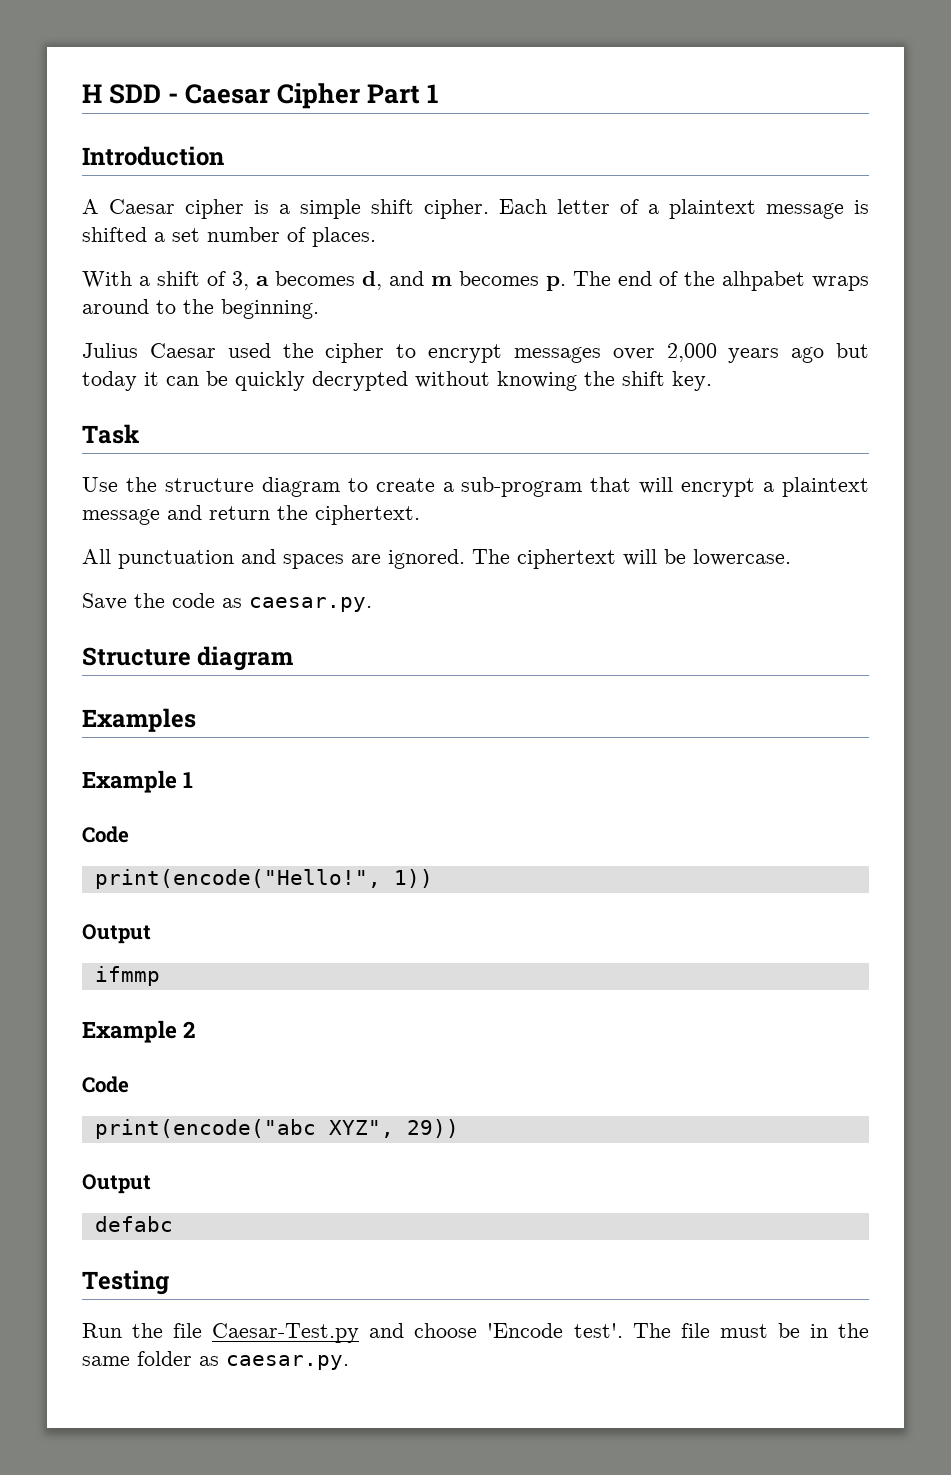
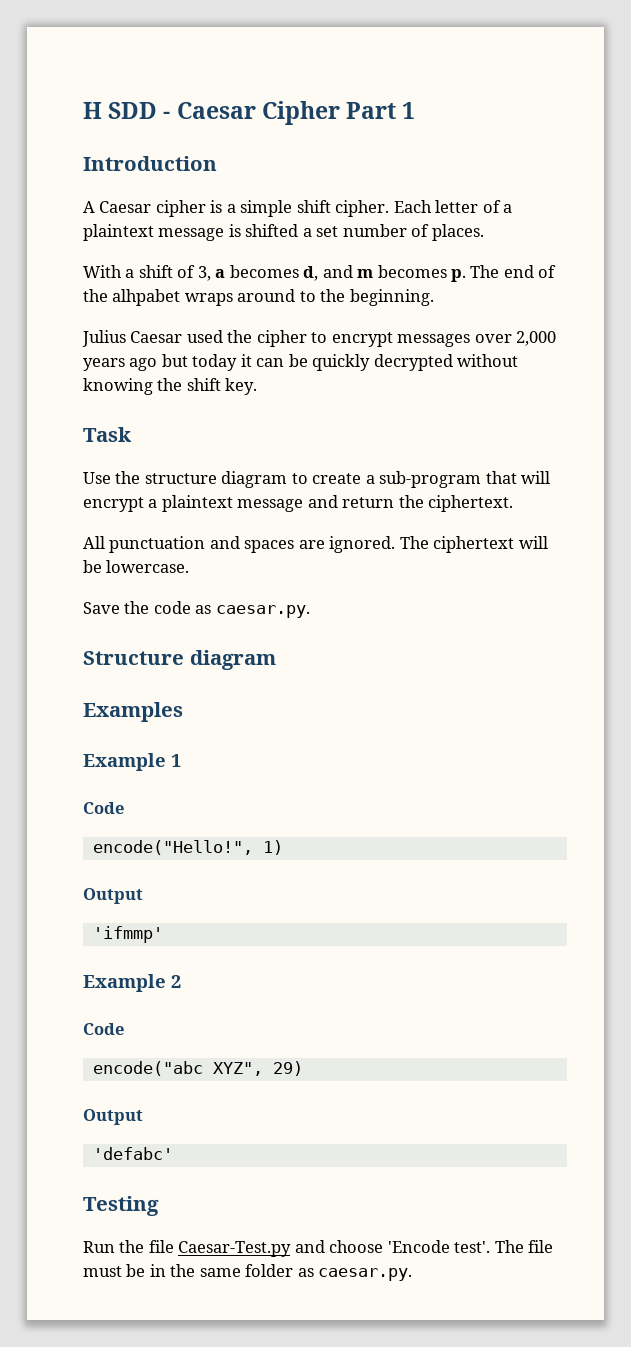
[94,869,433,889] [82,924,151,944] [94,966,160,986] print(encode("Hello!", 1)) // Output // ifmmp -> [92,840,283,855] [83,888,143,904] [92,926,163,943] encode("Hello!", 1) // Output // 'ifmmp'
[94,1119,459,1139] [82,1174,151,1194] [94,1216,173,1232] print(encode("abc XYZ", 29)) // Output // defabc -> [92,1061,303,1076] [83,1109,143,1125] [92,1147,173,1160] encode("abc XYZ", 29) // Output // 'defabc'

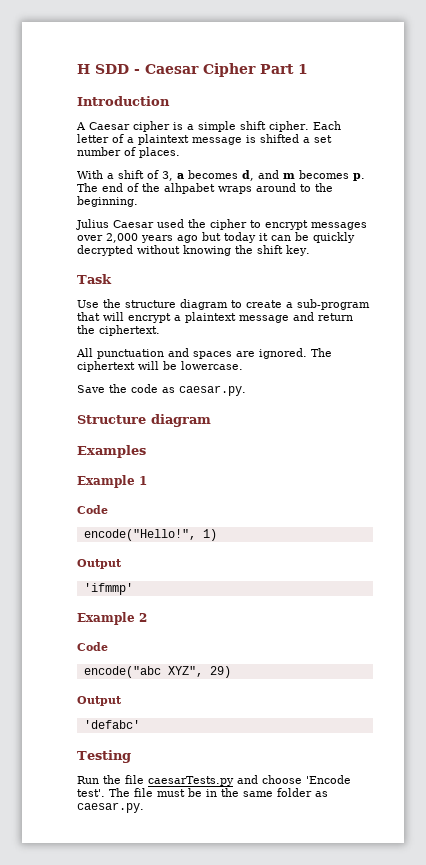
[178,1241,292,1257] Caesar-Test.py -> [148,776,234,786] caesarTests.py

